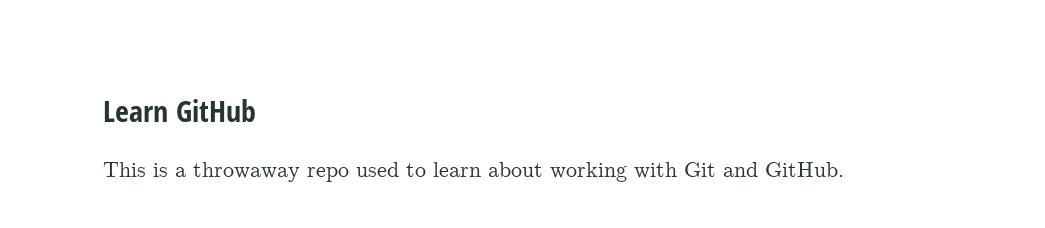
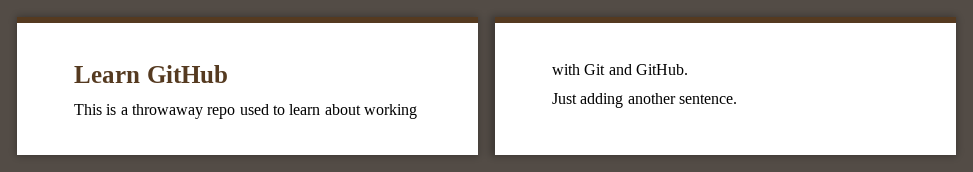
(844, 169) none -> [552,93,737,108] // Just adding another sentence.

